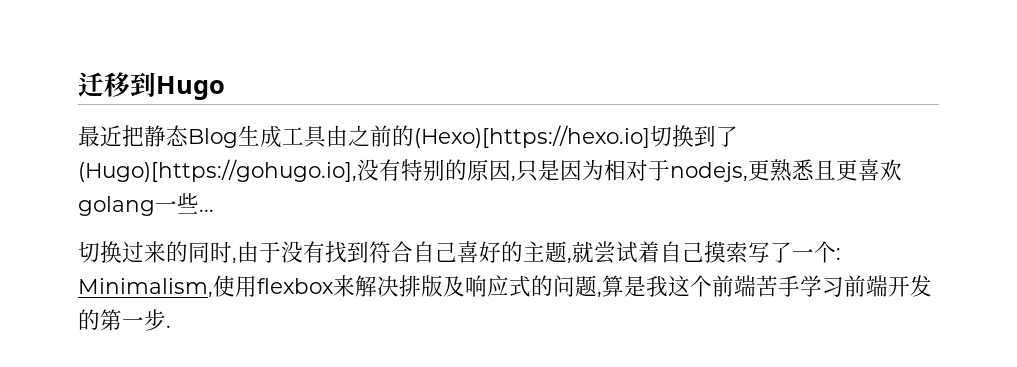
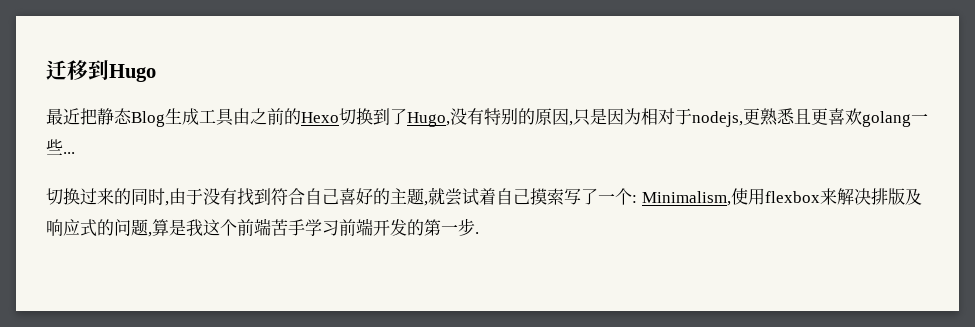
[414,125,650,148] (Hexo)[https://hexo.io] -> [301,112,339,123] Hexo
[78,159,357,182] (Hugo)[https://gohugo.io], -> [407,112,450,127] Hugo,

